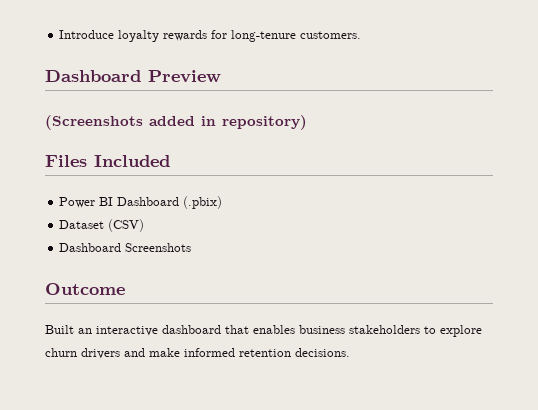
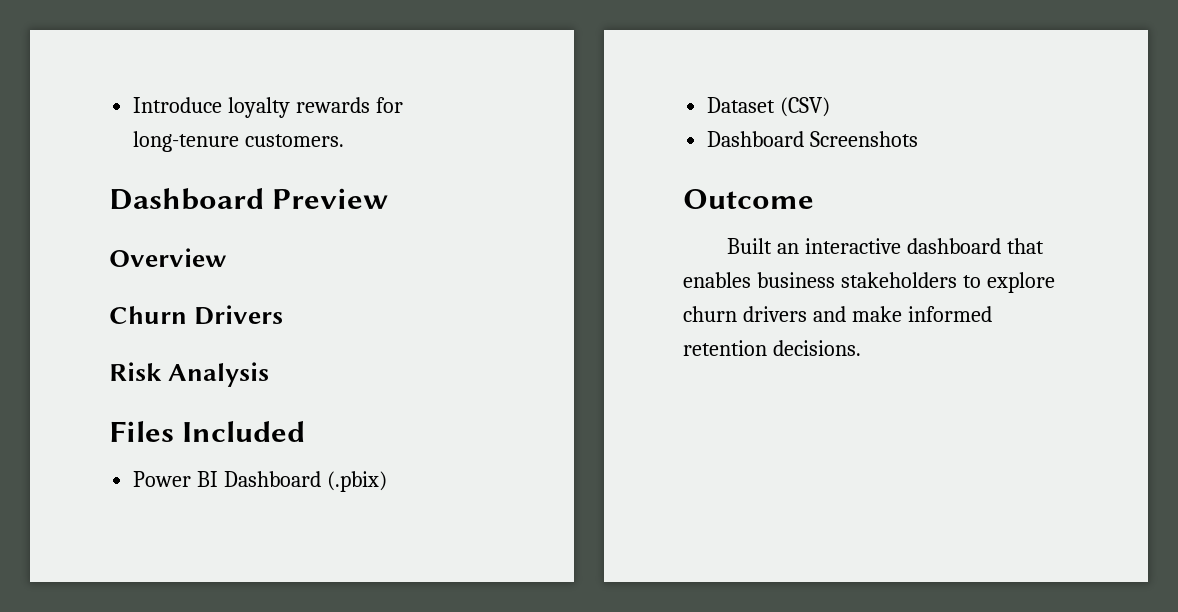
[45,115,307,130] (Screenshots added in repository) -> [109,248,227,267] [109,305,284,325] [109,362,270,387] Overview // Churn Drivers // Risk Analysis

